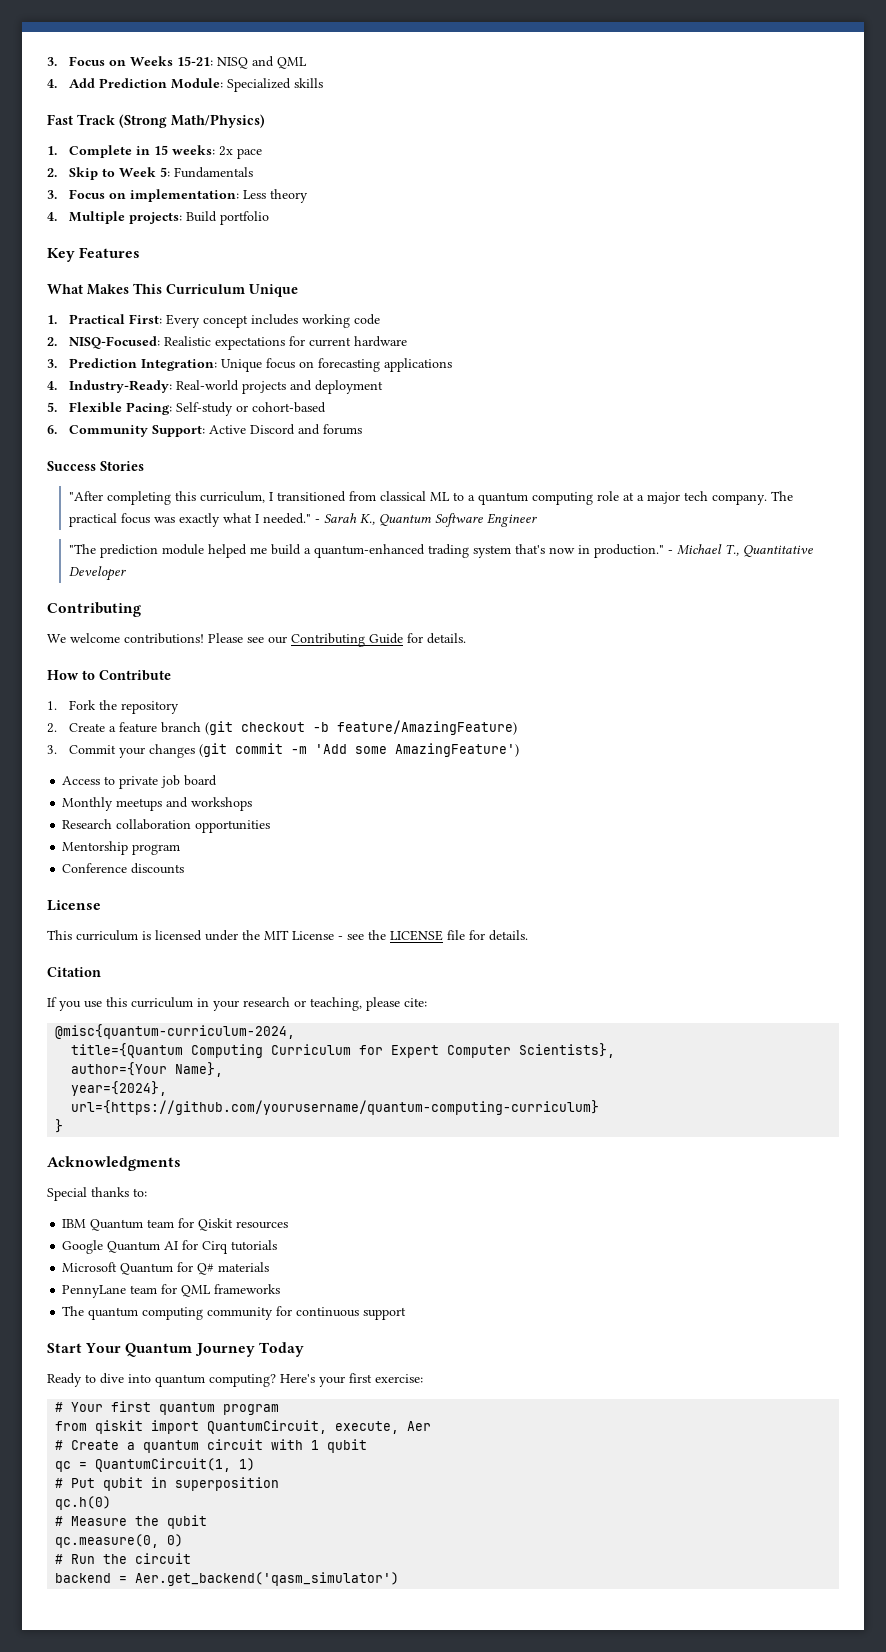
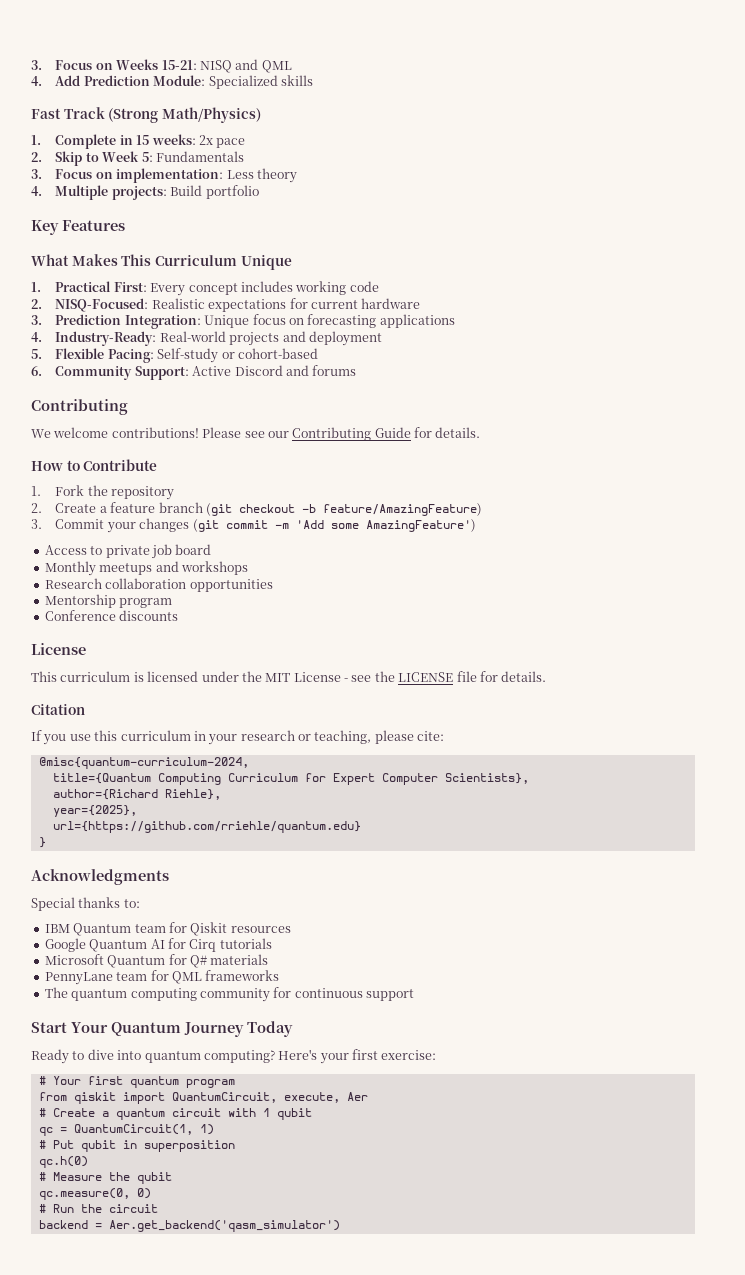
[47,461,144,471] [68,491,793,505] [68,513,537,527] [68,544,813,558] [68,566,126,581] // Success Stories // "After completing this curriculum, I transitioned from classical ML to a quantum computing role at a major tech company. The practical focus was exactly what I needed." - Sarah K., Quantum Software Engineer // "The prediction module helped me build a quantum-enhanced trading system that's now in production." - Michael T., Quantitative Developer -> (357, 370) none
[71,1062,224,1077] [71,1081,168,1096] [71,1100,600,1115] author={Your Name}, // year={2024}, // url={https://github.com/yourusername/quantum-computing-curriculum} -> [52,789,221,800] [52,805,137,817] [52,821,361,833] author={Richard Riehle}, // year={2025}, // url={https://github.com/rriehle/quantum.edu}

